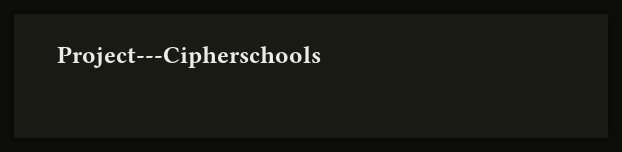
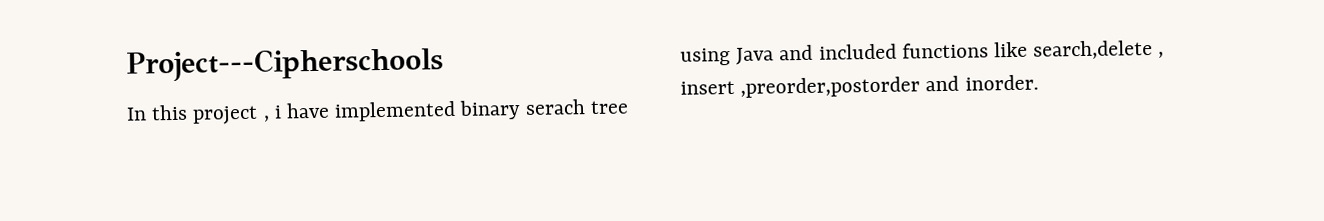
(321, 57) none -> [126,99,629,125] [680,39,1165,66] [680,74,1039,98] // In this project , i have implemented binary serach tree using Java and included functions like search,delete , insert ,preorder,postorder and inorder.

